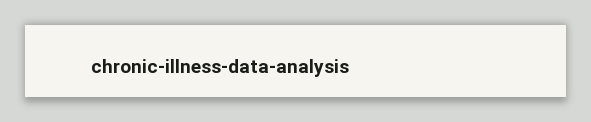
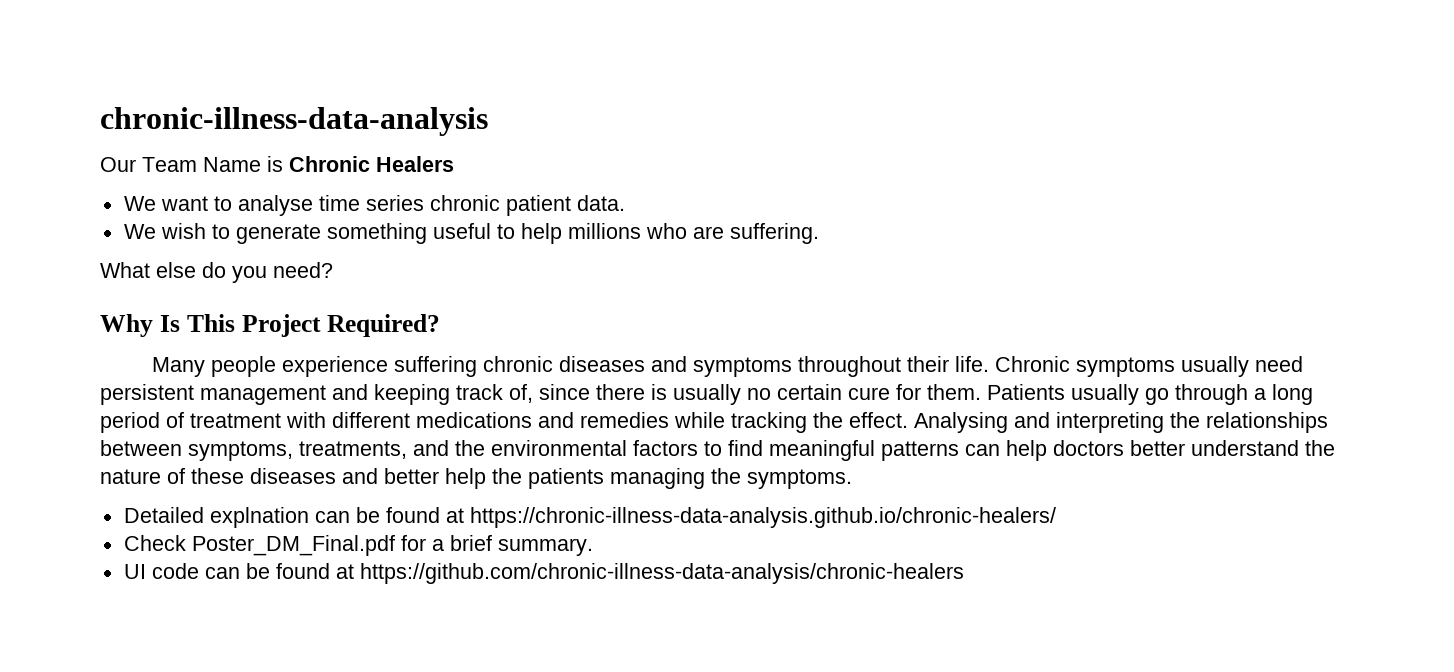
(349, 68) none -> [100,156,454,172] [123,195,625,216] [123,223,819,244] [100,262,333,283] [100,314,440,337] [152,356,1304,377] [100,384,1313,405] [100,412,1328,433] [100,440,1335,461] [100,468,852,489] [123,507,1056,528] [123,535,593,556] [123,563,964,584] // Our Team Name is Chronic Healers // We want to analyse time series chronic patient data. // We wish to generate something useful to help millions who are suffering. // What else do you need? // Why Is This Project Required? // Many people experience suffering chronic diseases and symptoms throughout their life. Chronic symptoms usually need persistent management and keeping track of, since there is usually no certain cure for them. Patients usually go through a long period of treatment with different medications and remedies while tracking the effect. Analysing and interpreting the relationships between symptoms, treatments, and the environmental factors to find meaningful patterns can help doctors better understand the nature of these diseases and better help the patients managing the symptoms. // Detailed explnation can be found at https://chronic-illness-data-analysis.github.io/chronic-healers/ // Check Poster_DM_Final.pdf for a brief summary. // UI code can be found at https://github.com/chronic-illness-data-analysis/chronic-healers

